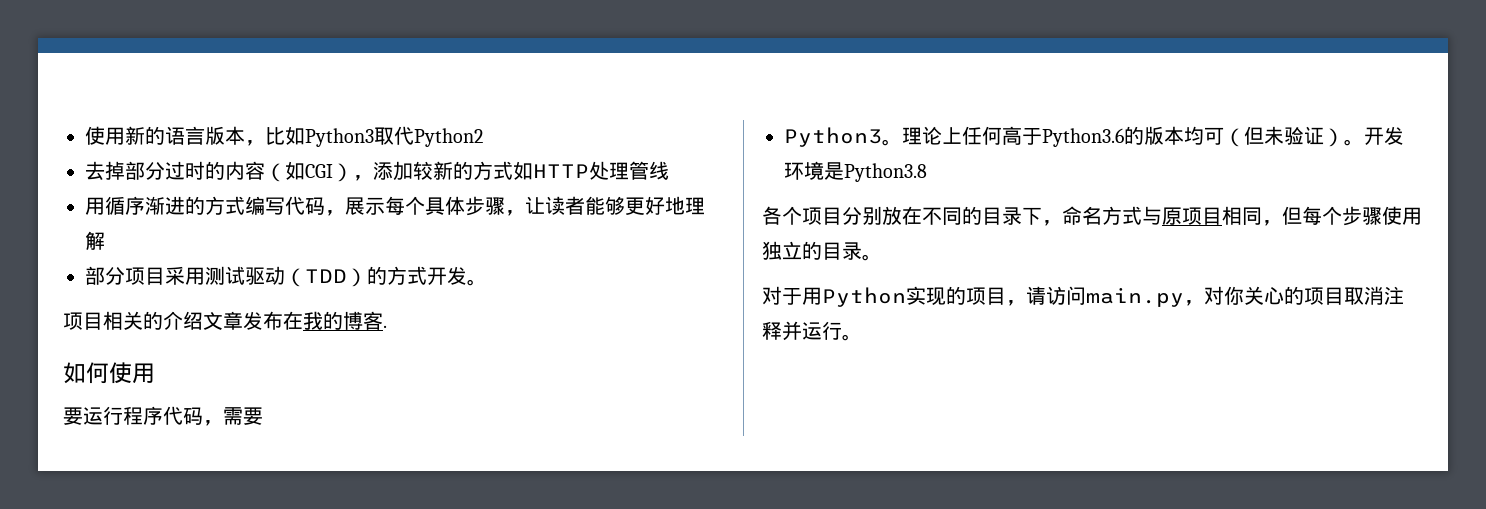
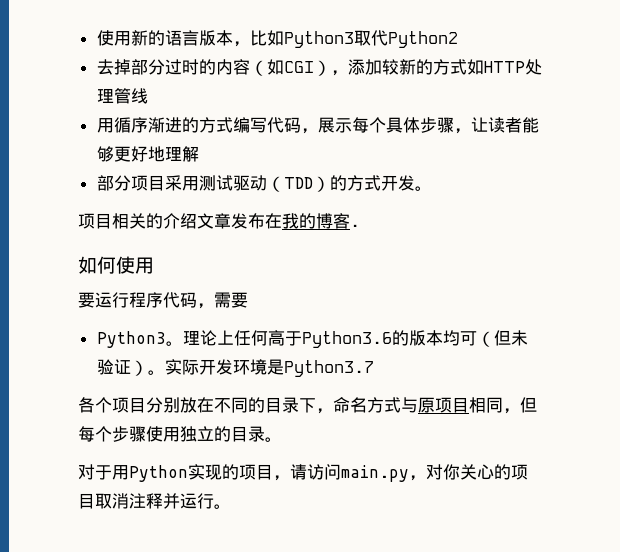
(1364, 142) none -> [164,359,199,375] 实际
[844,163,927,182] Python3.8 -> [283,360,374,377] Python3.7

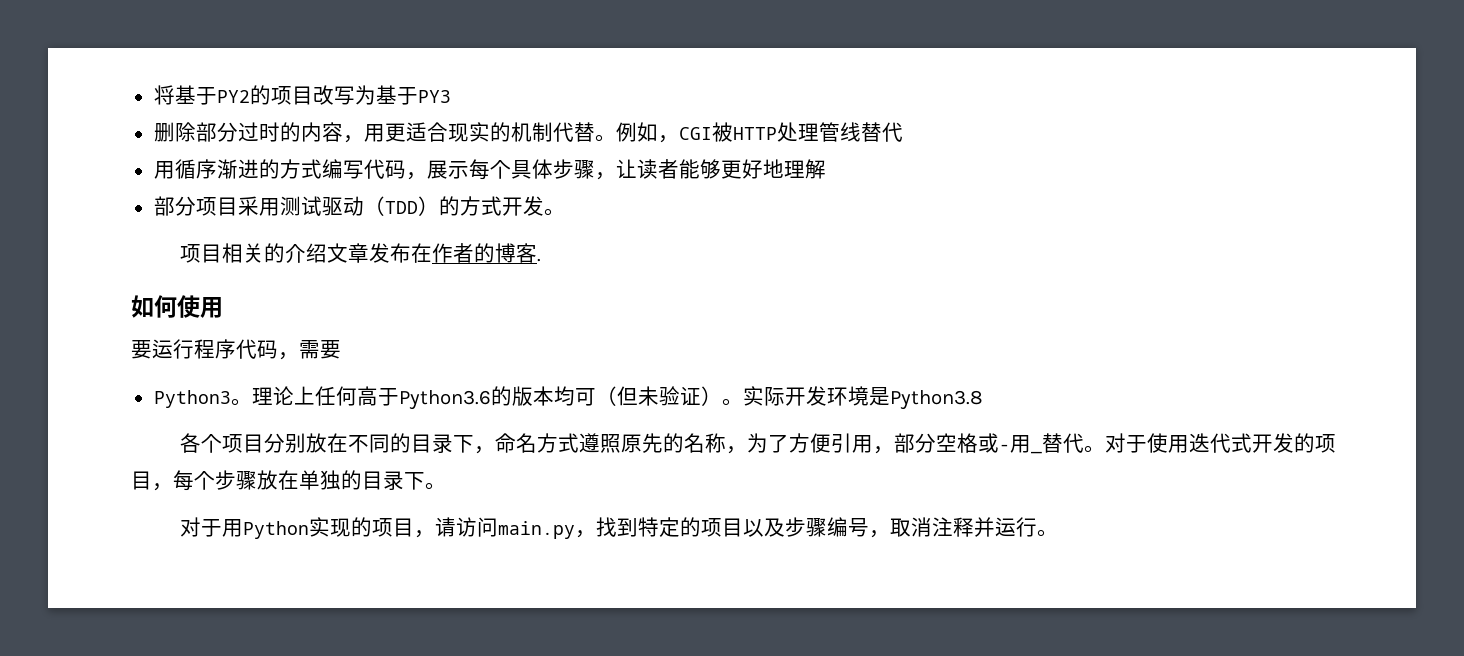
[96,30,458,48] [96,59,484,76] 使用新的语言版本，比如Python3取代Python2 // 去掉部分过时的内容（如CGI），添加较新的方式如 -> [153,85,451,105] [153,122,733,143] 将基于PY2的项目改写为基于PY3 // 删除部分过时的内容，用更适合现实的机制代替。例如，CGI被
(148, 96) none -> [860,122,903,142] 替代
[282,213,299,229] 我 -> [431,243,474,263] 作者
[283,360,374,377] Python3.7 -> [889,390,983,410] Python3.8
[401,397,537,414] [78,426,265,442] 与原项目相同，但每个步骤使用独立的目录 -> [578,433,1336,454] [131,470,425,491] 遵照原先的名称，为了方便引用，部分空格或-用_替代。对于使用迭代式开发的项目，每个步骤放在单独的目录下
[426,464,528,480] [78,493,95,509] 对你关心的项目 -> [595,517,890,538] 找到特定的项目以及步骤编号，

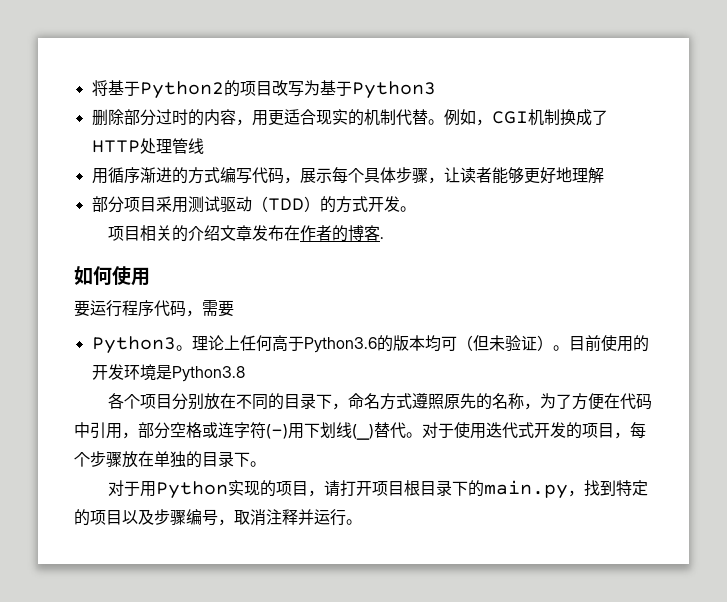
[216,90,250,103] PY2 -> [139,81,224,99] Python2
[417,90,451,103] PY3 -> [351,81,436,99] Python3
[711,122,733,142] 被 -> [527,109,608,126] 机制换成了
[860,122,903,142] 替代 -> (204, 146) none
[742,386,785,406] 实际 -> [568,335,649,352] 目前使用的
(831, 443) none -> [603,393,652,410] [74,422,90,438] 在代码中
[998,435,1042,454] -用_ -> [218,422,374,440] 连字符(-)用下划线(_)
[455,517,498,537] 访问 -> [339,480,484,497] 打开项目根目录下的

